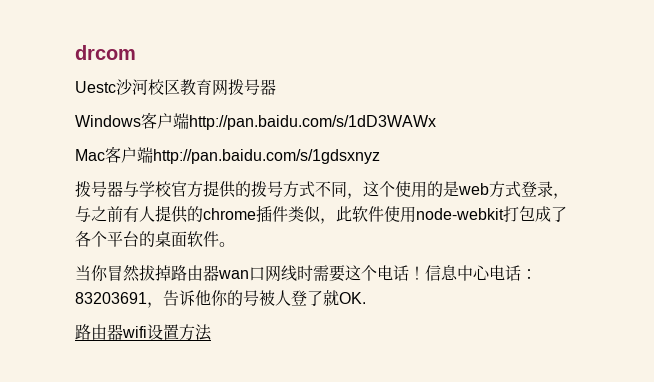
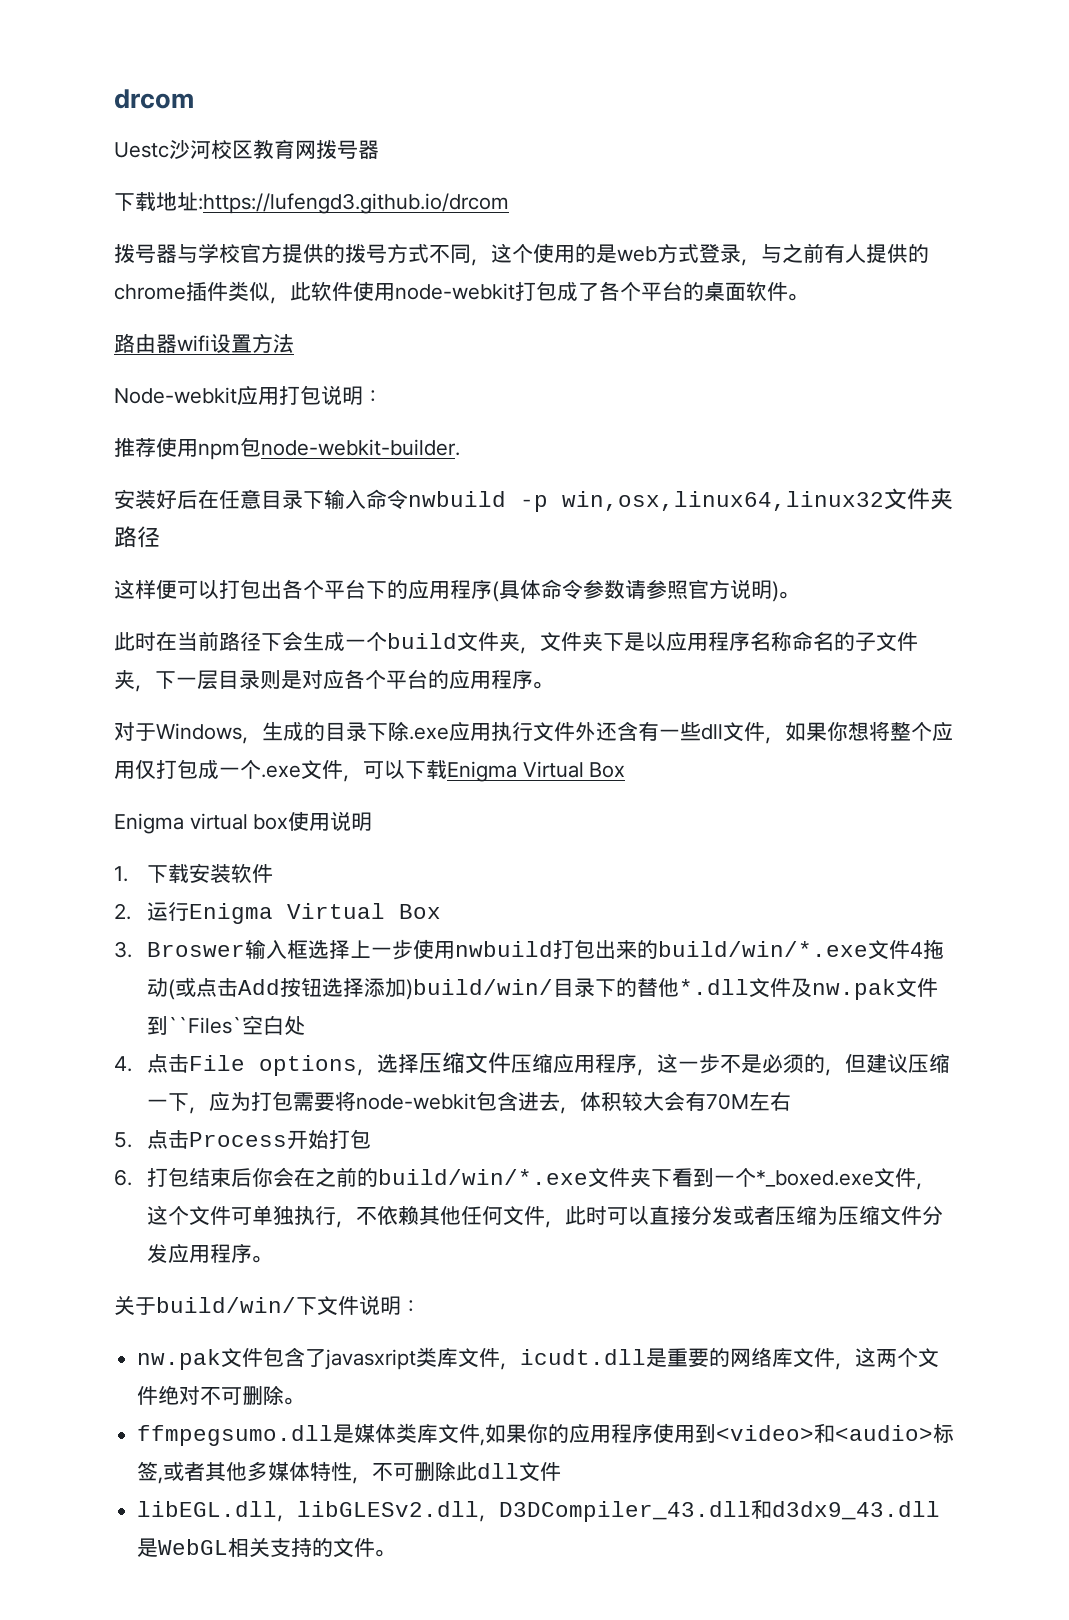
[75,112,436,130] [75,146,380,164] Windows客户端http://pan.baidu.com/s/1dD3WAWx // Mac客户端http://pan.baidu.com/s/1gdsxnyz -> [114,192,509,214] 下载地址:https://lufengd3.github.io/drcom
[75,265,537,282] [75,290,366,308] // 当你冒然拔掉路由器wan口网线时需要这个电话！信息中心电话：83203691，告诉他你的号被人登了就OK. -> (808, 297) none
(212, 332) none -> [114,385,383,405] [114,437,460,460] [114,488,953,512] [114,526,160,548] [114,579,799,602] [114,631,918,654] [114,669,553,692] [114,721,953,744] [114,759,626,782] [114,811,373,834] [114,863,273,884] [114,902,441,924] [114,939,944,960] [146,977,938,1000] [146,1015,305,1035] [114,1052,950,1076] [146,1091,791,1114] [114,1129,371,1150] [114,1167,936,1190] [146,1205,943,1228] [146,1243,272,1263] [114,1295,421,1316] [137,1347,940,1370] [137,1385,305,1405] [137,1423,955,1446] [137,1461,562,1484] [137,1499,941,1522] [137,1537,396,1558] // Node-webkit应用打包说明： // 推荐使用npm包node-webkit-builder. // 安装好后在任意目录下输入命令nwbuild -p win,osx,linux64,linux32文件夹路径 // 这样便可以打包出各个平台下的应用程序(具体命令参数请参照官方说明)。 // 此时在当前路径下会生成一个build文件夹，文件夹下是以应用程序名称命名的子文件夹，下一层目录则是对应各个平台的应用程序。 // 对于Windows，生成的目录下除.exe应用执行文件外还含有一些dll文件，如果你想将整个应用仅打包成一个.exe文件，可以下载Enigma Virtual Box // Enigma virtual box使用说明 // 1.下载安装软件 // 2.运行Enigma Virtual Box // 3. Broswer输入框选择上一步使用nwbuild打包出来的build/win/*.exe文件4拖动(或点击Add按钮选择添加)build/win/目录下的替他*.dll文件及nw.pak文件到``Files`空白处 // 4.点击File options，选择压缩文件压缩应用程序，这一步不是必须的，但建议压缩一下，应为打包需要将node-webkit包含进去，体积较大会有70M左右 // 5.点击Process开始打包 // 6.打包结束后你会在之前的build/win/*.exe文件夹下看到一个*_boxed.exe文件，这个文件可单独执行，不依赖其他任何文件，此时可以直接分发或者压缩为压缩文件分发应用程序。 // 关于build/win/下文件说明： // nw.pak文件包含了javasxript类库文件，icudt.dll是重要的网络库文件，这两个文件绝对不可删除。 // ffmpegsumo.dll是媒体类库文件,如果你的应用程序使用到<video>和<audio>标签,或者其他多媒体特性，不可删除此dll文件 // libEGL.dll，libGLESv2.dll，D3DCompiler_43.dll和d3dx9_43.dll是WebGL相关支持的文件。

